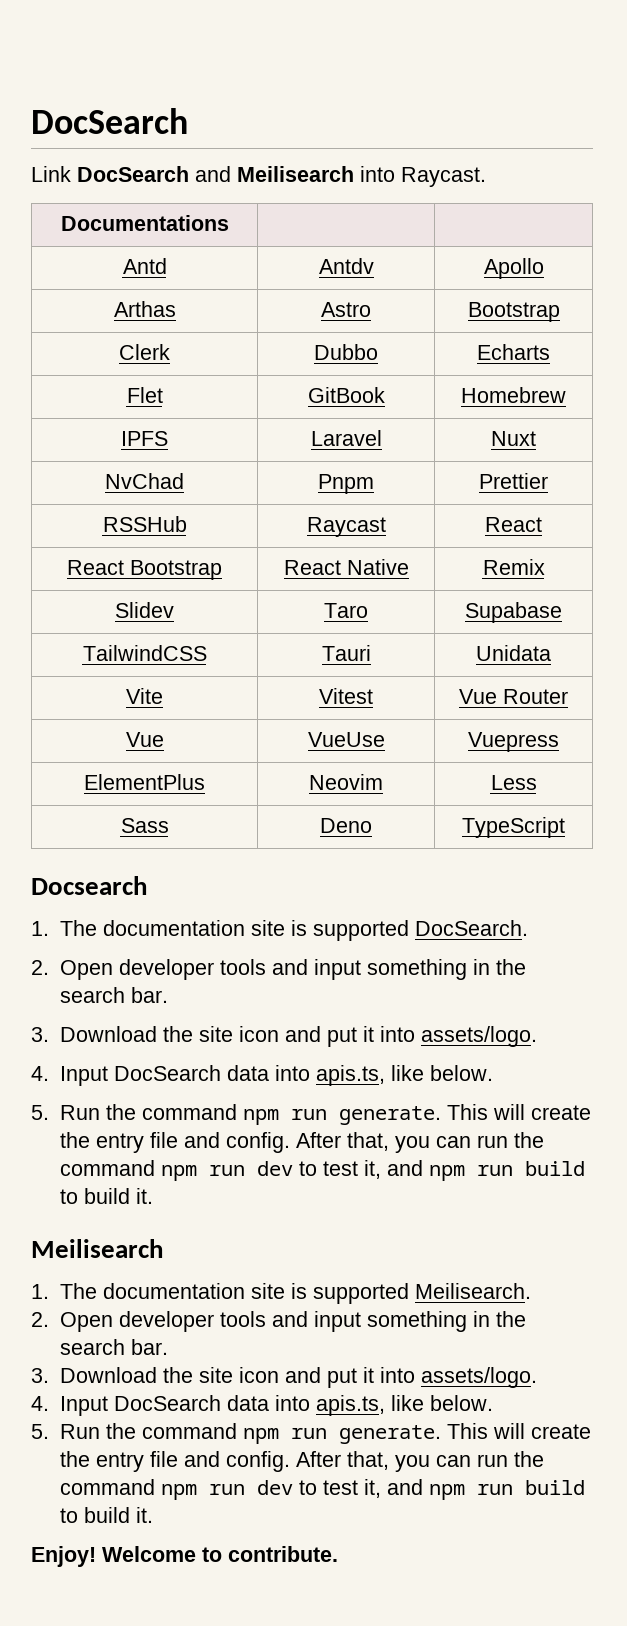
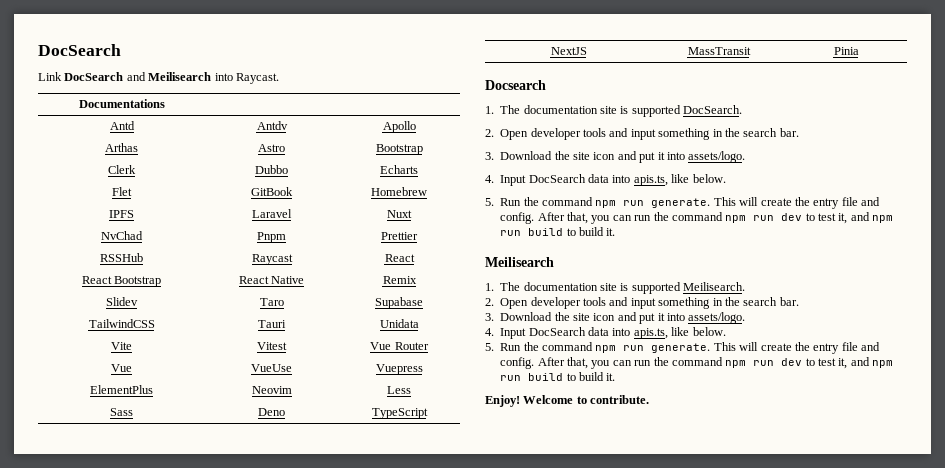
(565, 827) none -> [550,47,587,55] [687,47,751,55] [833,47,859,55] // NextJS | MassTransit | Pinia

